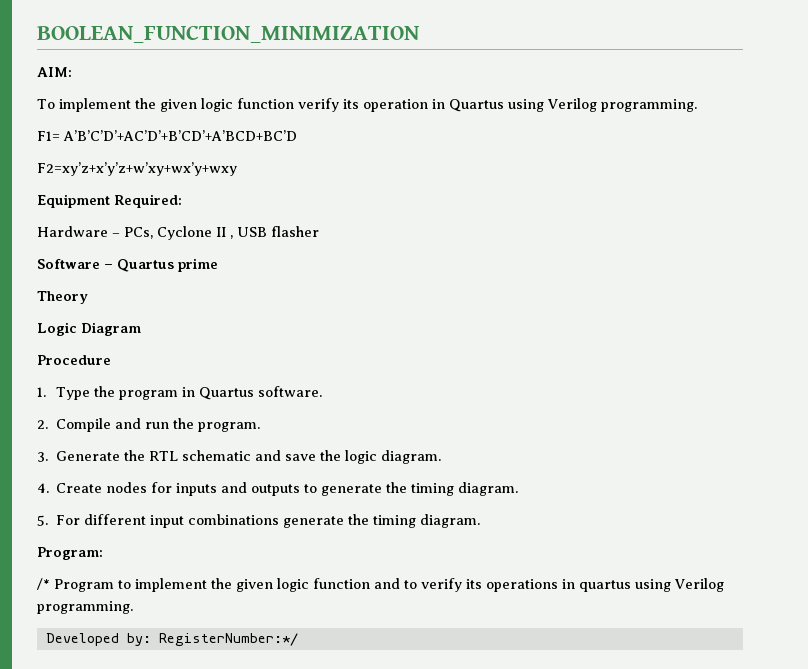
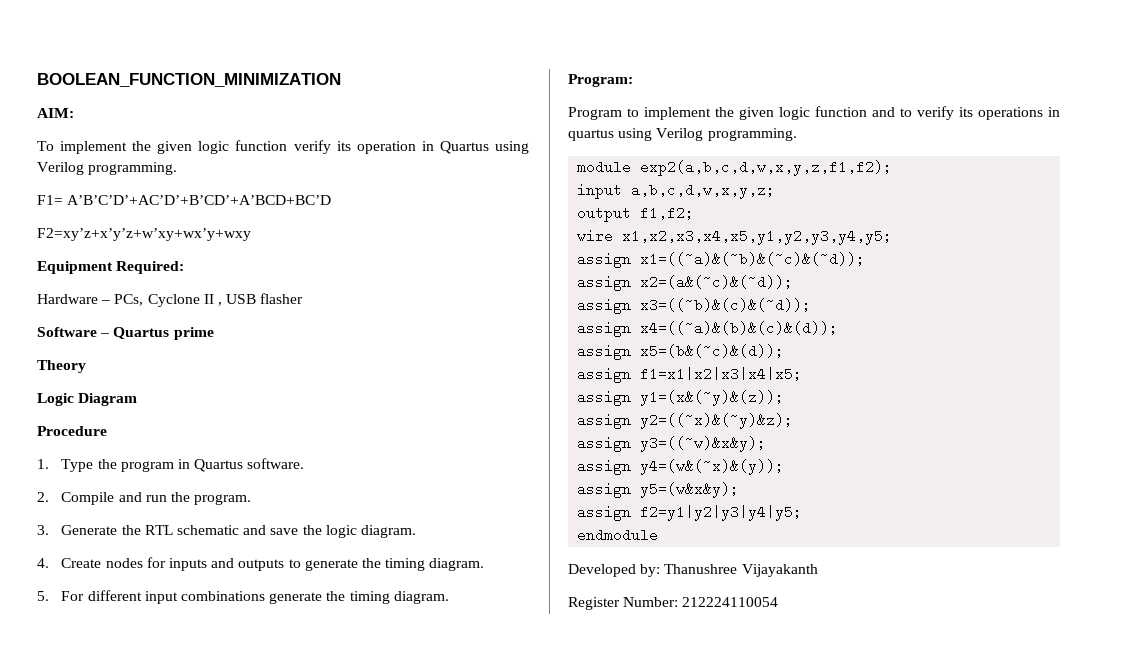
[37,578,50,590] /* -> (633, 80) none
[45,633,298,646] Developed by: RegisterNumber:*/ -> [577,160,893,176] [577,183,776,199] [577,206,695,222] [577,229,893,245] [577,252,866,268] [577,275,794,291] [577,298,812,314] [577,321,839,337] [577,344,785,360] [577,367,803,383] [577,390,785,406] [577,413,794,429] [577,436,767,452] [577,459,785,475] [577,482,740,498] [577,505,803,521] [577,528,659,542] [568,564,818,577] [568,597,779,610] module exp2(a,b,c,d,w,x,y,z,f1,f2); // input a,b,c,d,w,x,y,z; // output f1,f2; // wire x1,x2,x3,x4,x5,y1,y2,y3,y4,y5; // assign x1=((~a)&(~b)&(~c)&(~d)); // assign x2=(a&(~c)&(~d)); // assign x3=((~b)&(c)&(~d)); // assign x4=((~a)&(b)&(c)&(d)); // assign x5=(b&(~c)&(d)); // assign f1=x1|x2|x3|x4|x5; // assign y1=(x&(~y)&(z)); // assign y2=((~x)&(~y)&z); // assign y3=((~w)&x&y); // assign y4=(w&(~x)&(y)); // assign y5=(w&x&y); // assign f2=y1|y2|y3|y4|y5; // endmodule // Developed by: Thanushree Vijayakanth // Register Number: 212224110054

